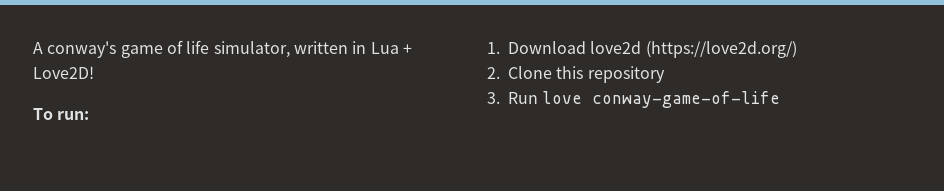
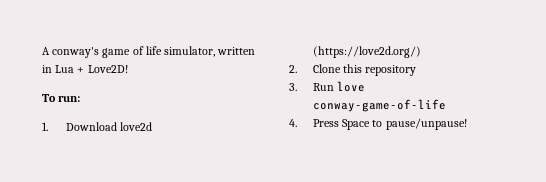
(781, 99) none -> [289,118,467,130] // 4. Press Space to pause/unpause!

